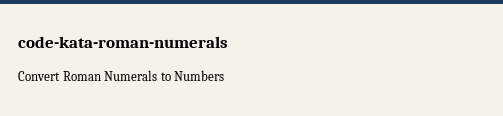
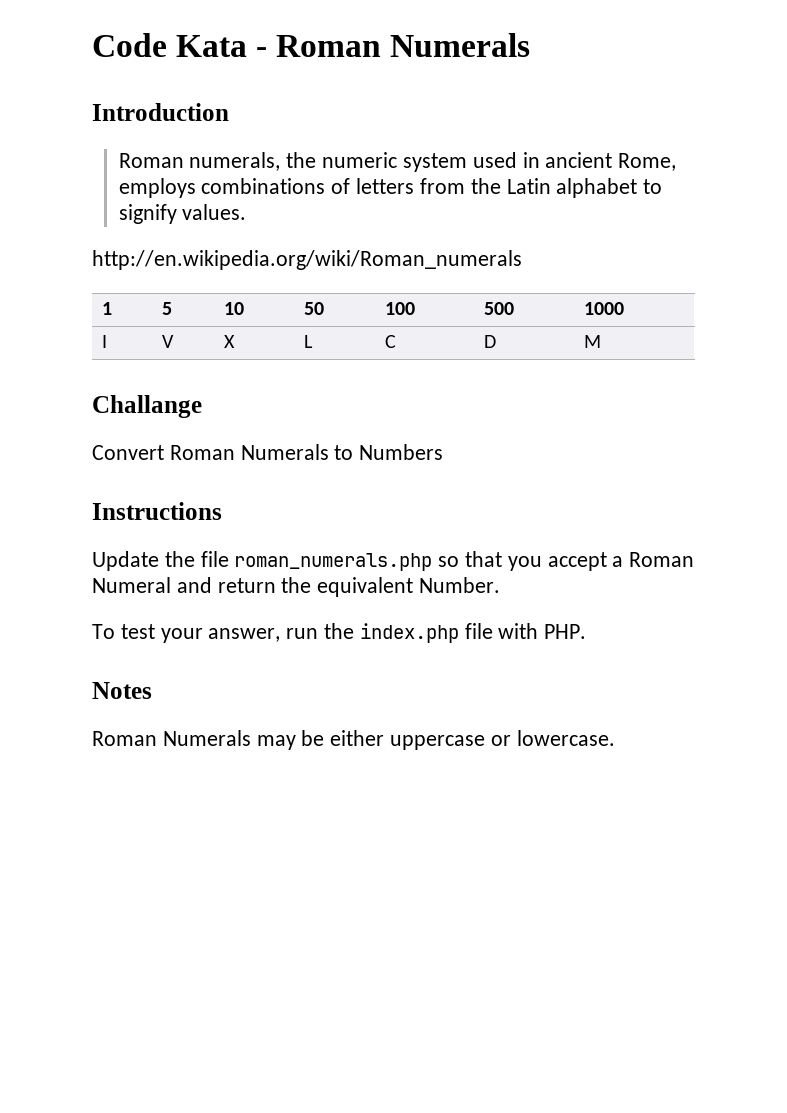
[18,36,228,48] code-kata-roman-numerals -> [92,33,531,57] [92,103,229,121] [118,152,677,172] [118,178,663,198] [118,204,247,224] [92,250,522,270] [101,302,112,315] [161,302,172,315] [223,302,244,315] [303,302,324,315] [384,302,415,315] [483,302,514,315] [583,302,624,315] [101,335,107,348] [161,335,174,348] [223,335,235,348] [303,335,313,348] [384,335,396,348] [483,335,496,348] [583,335,601,348] [92,395,202,418] Code Kata - Roman Numerals // Introduction // Roman numerals, the numeric system used in ancient Rome, employs combinations of letters from the Latin alphabet to signify values. // http://en.wikipedia.org/wiki/Roman_numerals // 1 | 5 | 10 | 50 | 100 | 500 | 1000 // I | V | X | L | C | D | M // Challange
(225, 75) none -> [92,502,222,520] [92,551,695,571] [92,577,501,597] [92,623,587,643] [92,682,152,699] [92,730,615,750] // Instructions // Update the file roman_numerals.php so that you accept a Roman Numeral and return the equivalent Number. // To test your answer, run the index.php file with PHP. // Notes // Roman Numerals may be either uppercase or lowercase.

